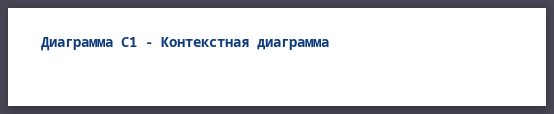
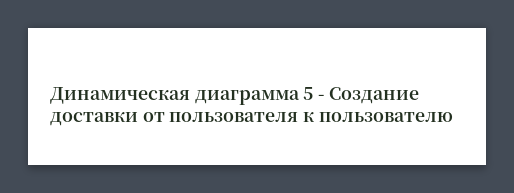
[41,37,329,51] Диаграмма С1 - Контекстная диаграмма -> [50,87,419,105] [50,112,453,126] Динамическая диаграмма 5 - Создание доставки от пользователя к пользователю

